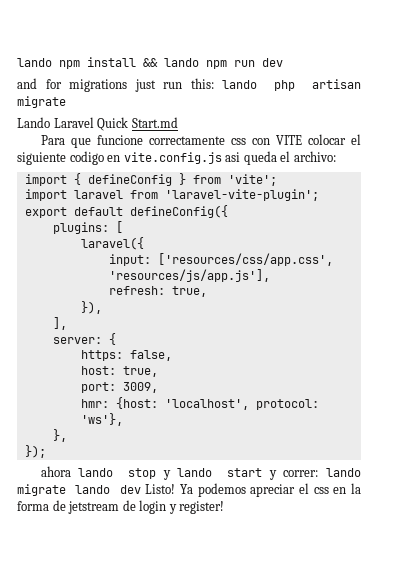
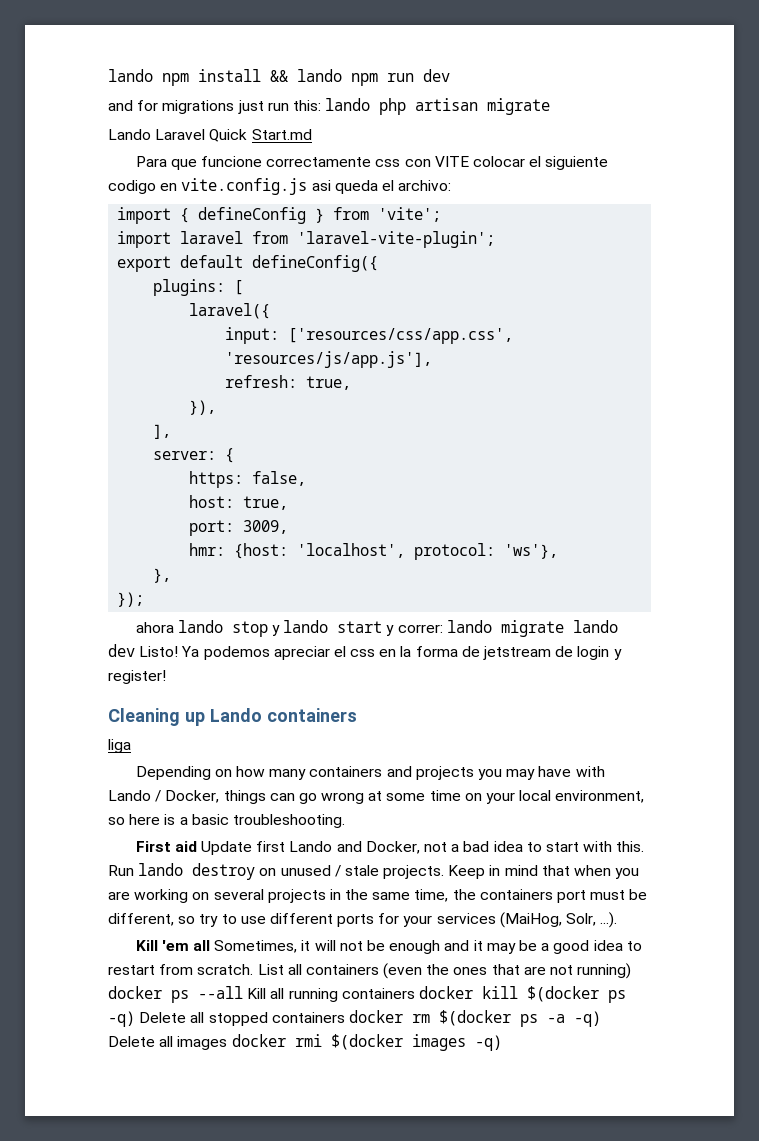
(225, 507) none -> [108,708,357,726] [108,739,131,753] [135,766,605,780] [108,790,645,804] [108,814,345,828] [135,841,645,855] [108,863,640,880] [108,889,648,903] [108,912,618,928] [135,940,642,954] [108,963,632,979] [108,986,626,1003] [108,1010,601,1027] [108,1034,502,1051] // Cleaning up Lando containers // liga // Depending on how many containers and projects you may have with Lando / Docker, things can go wrong at some time on your local environment, so here is a basic troubleshooting. // First aid Update first Lando and Docker, not a bad idea to start with this. Run lando destroy on unused / stale projects. Keep in mind that when you are working on several projects in the same time, the containers port must be different, so try to use different ports for your services (MaiHog, Solr, ...). // Kill 'em all Sometimes, it will not be enough and it may be a good idea to restart from scratch. List all containers (even the ones that are not running) docker ps --all Kill all running containers docker kill $(docker ps -q) Delete all stopped containers docker rm $(docker ps -a -q) Delete all images docker rmi $(docker images -q)

